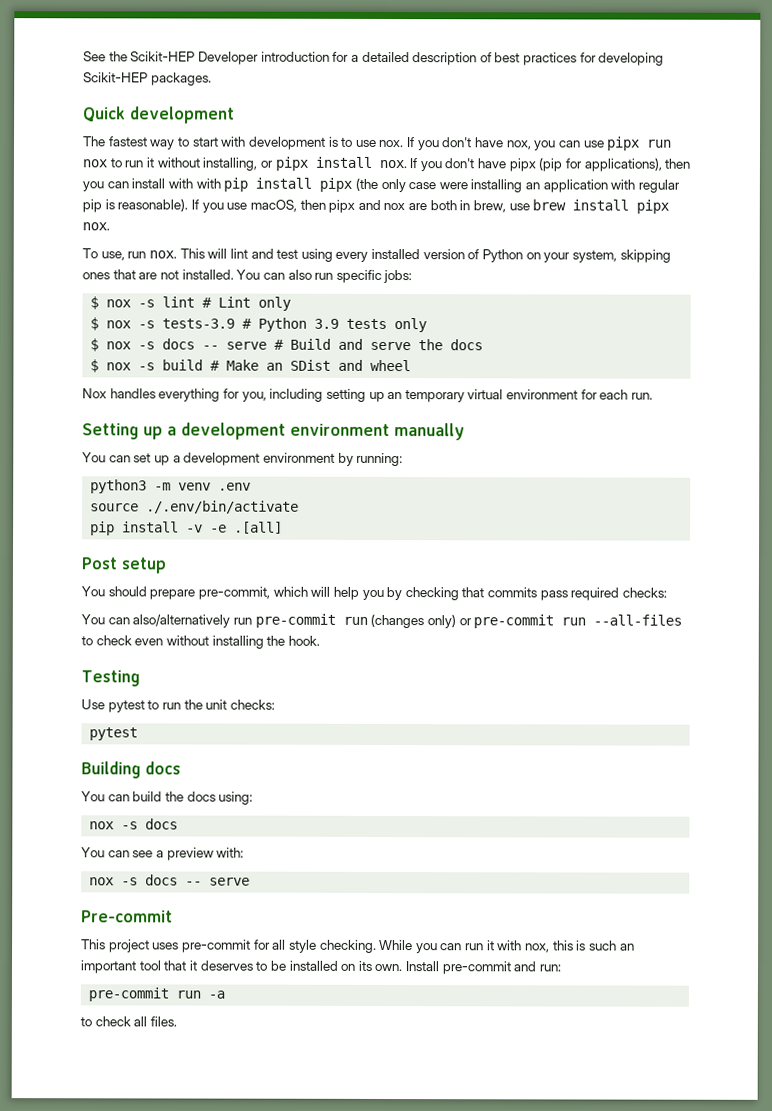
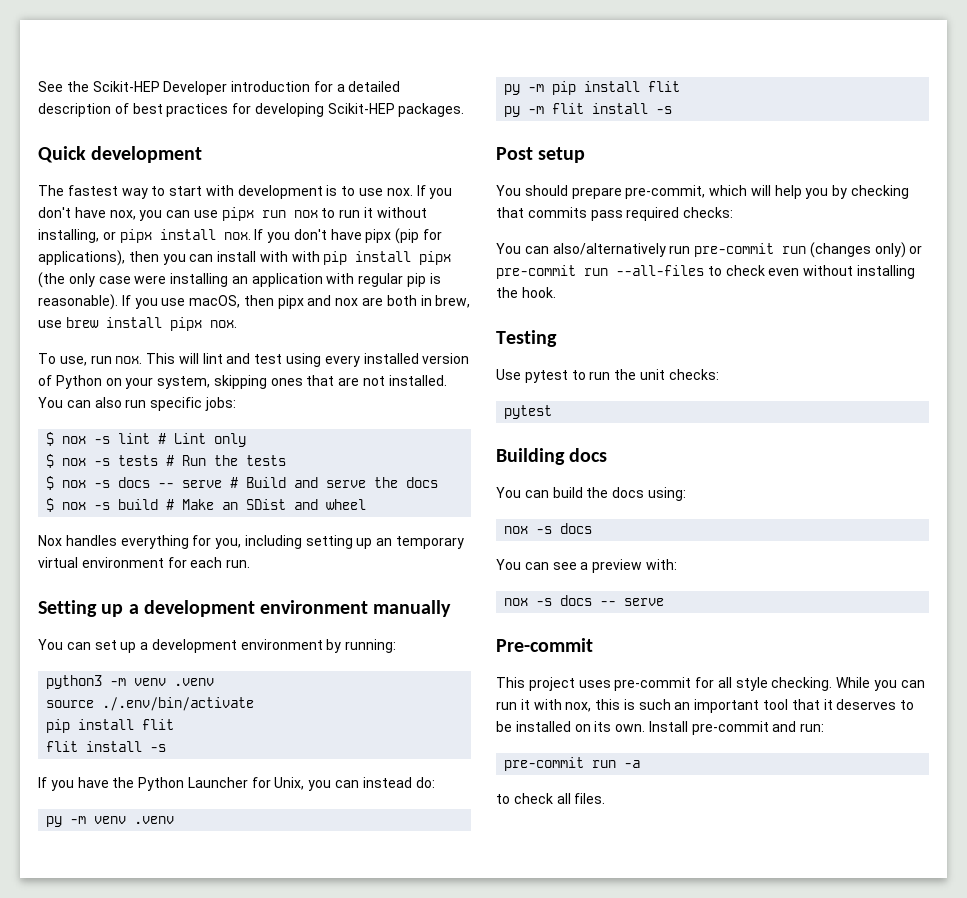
[162,317,428,333] tests-3.9 # Python 3.9 tests only -> [118,455,287,466] tests # Run the tests
[218,482,252,491] .env -> [174,678,215,686] .venv
[186,521,284,534] -v -e .[all] -> [142,719,175,730] [46,741,167,752] [38,777,435,791] [46,816,175,827] [504,81,681,95] [504,103,673,117] flit // flit install -s // If you have the Python Launcher for Unix, you can instead do: // py -m venv .venv // py -m pip install flit // py -m flit install -s

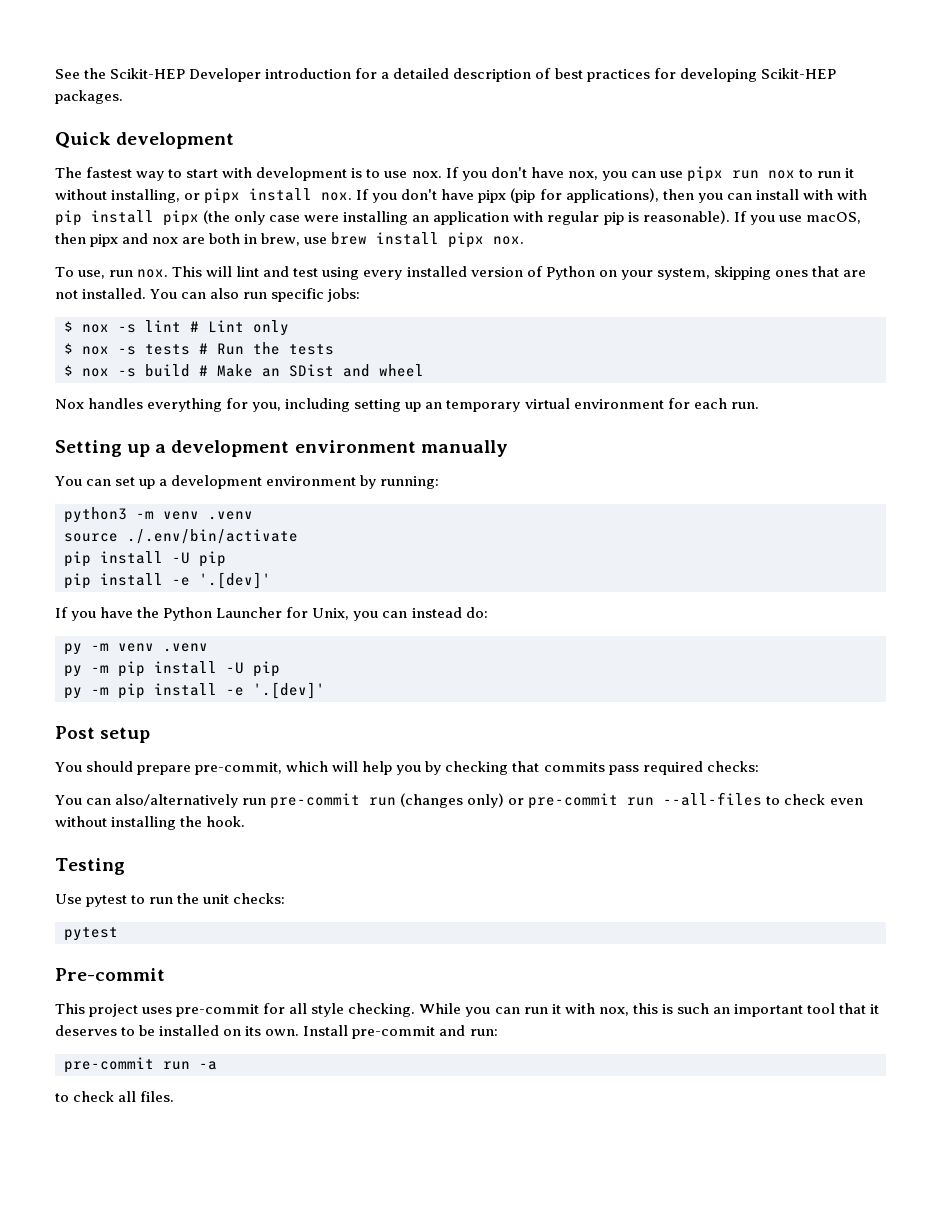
[46,476,439,490] // $ nox -s docs -- serve # Build and serve the docs -> (334, 349) none
[142,719,175,730] [46,741,167,752] flit // flit install -s -> [172,551,226,567] [64,572,271,589] -U pip // pip install -e '.[dev]'
[648,81,681,92] [504,103,673,117] flit // py -m flit install -s -> [226,661,280,677] [64,682,325,699] -U pip // py -m pip install -e '.[dev]'
[496,448,608,465] [496,487,686,501] [504,523,593,534] [496,559,677,573] [504,595,665,606] // Building docs // You can build the docs using: // nox -s docs // You can see a preview with: // nox -s docs -- serve -> (118, 934) none

